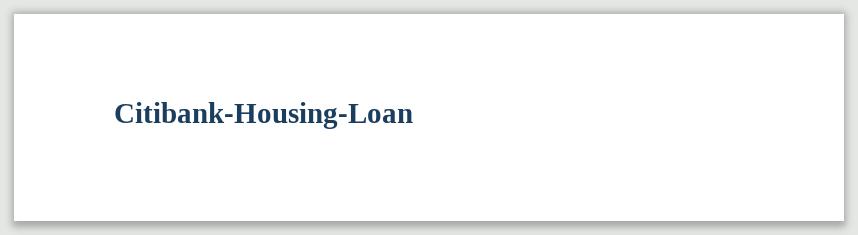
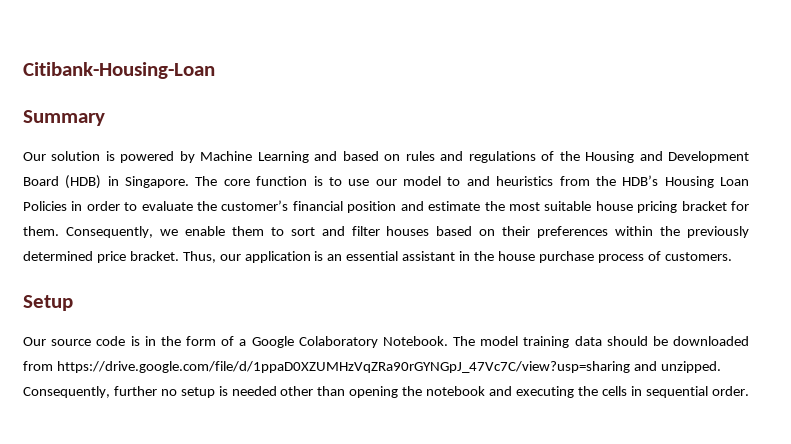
(413, 115) none -> [23,110,105,126] [23,151,750,163] [23,175,749,189] [23,200,749,213] [23,226,749,238] [23,251,732,263] [23,295,73,311] [23,336,749,348] [23,361,721,373] [23,386,749,398] // Summary // Our solution is powered by Machine Learning and based on rules and regulations of the Housing and Development Board (HDB) in Singapore. The core function is to use our model to and heuristics from the HDB’s Housing Loan Policies in order to evaluate the customer’s financial position and estimate the most suitable house pricing bracket for them. Consequently, we enable them to sort and filter houses based on their preferences within the previously determined price bracket. Thus, our application is an essential assistant in the house purchase process of customers. // Setup // Our source code is in the form of a Google Colaboratory Notebook. The model training data should be downloaded from https://drive.google.com/file/d/1ppaD0XZUMHzVqZRa90rGYNGpJ_47Vc7C/view?usp=sharing and unzipped. Consequently, further no setup is needed other than opening the notebook and executing the cells in sequential order.

